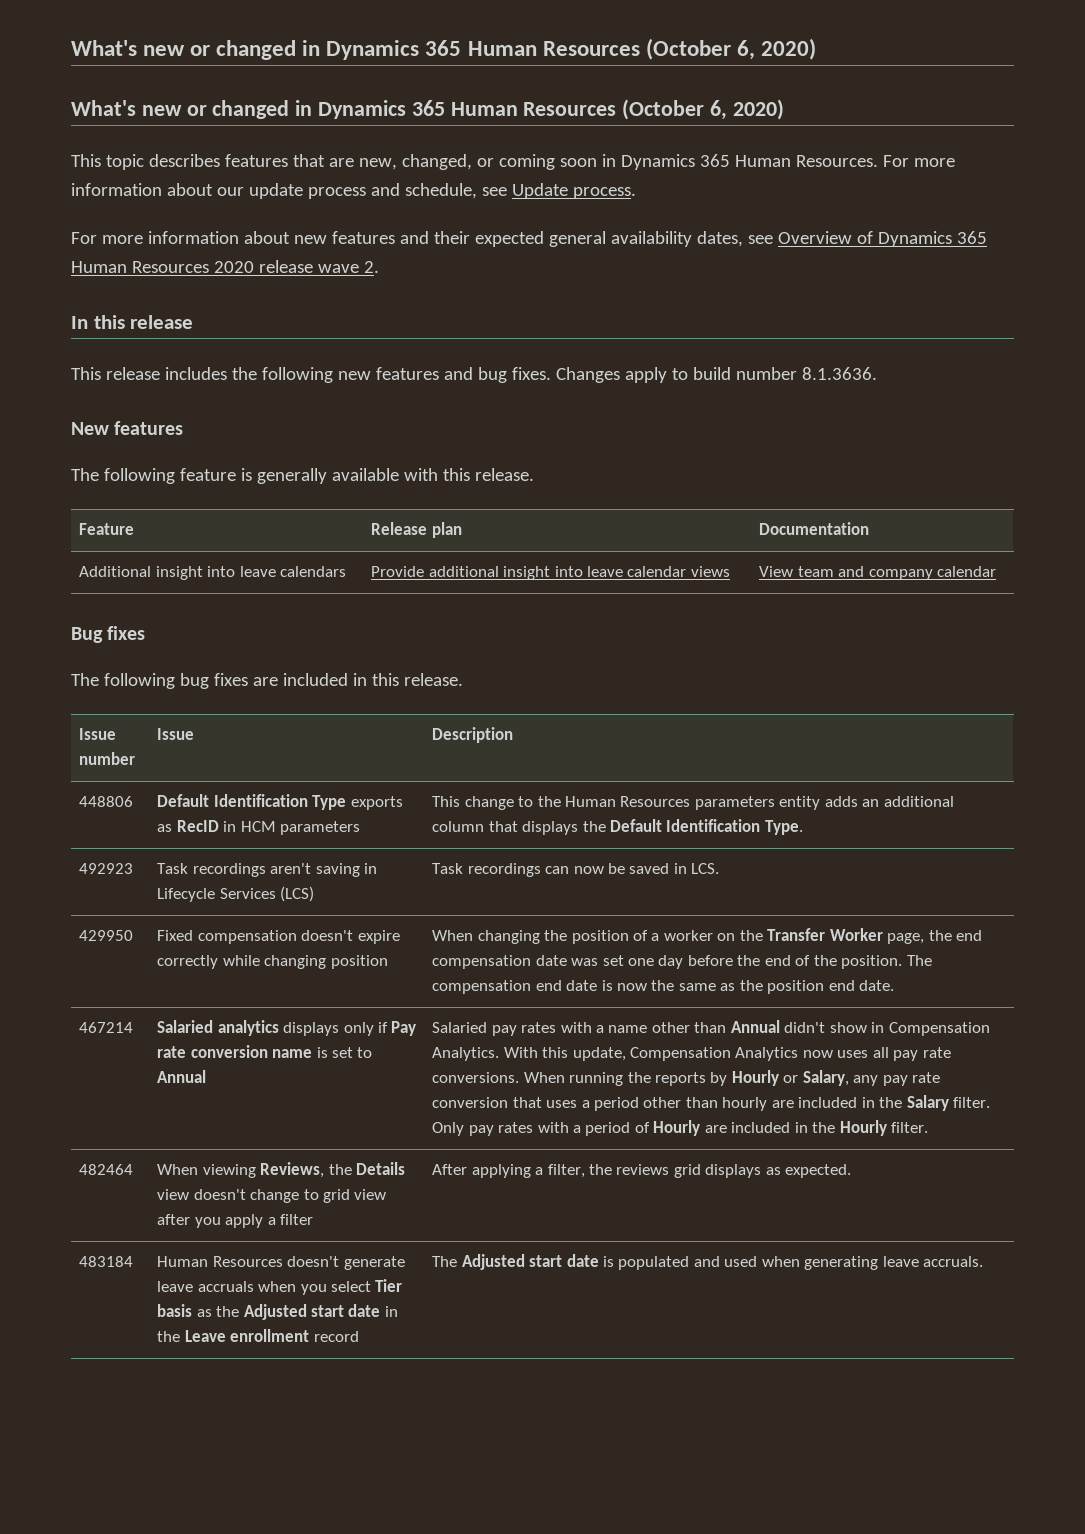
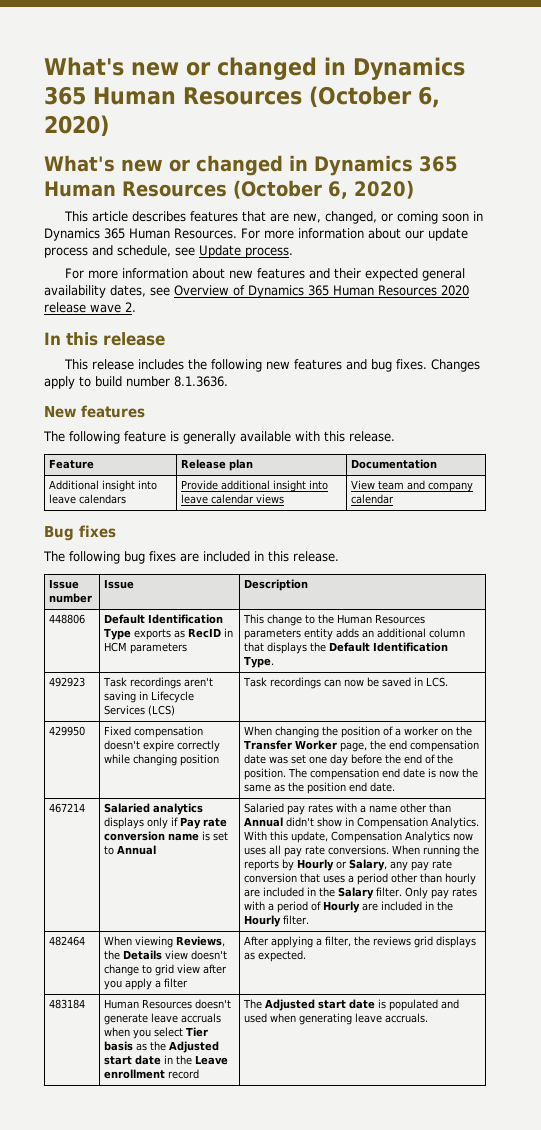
[105,154,144,170] topic -> [91,211,128,222] article

